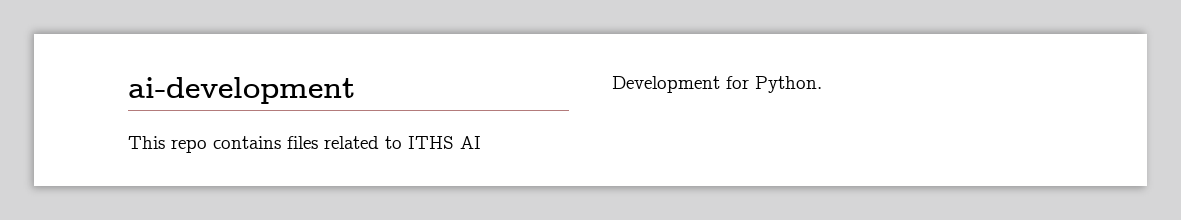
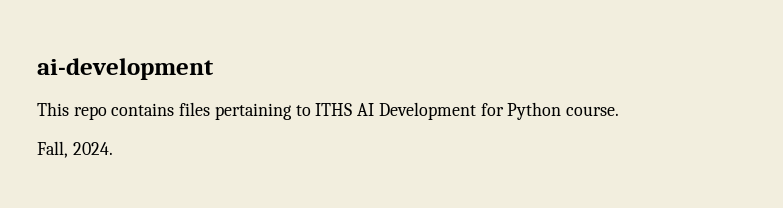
[324,136,379,149] related -> [214,103,292,120] pertaining
[755,76,822,93] Python. -> [507,102,619,120] [37,141,113,158] Python course. // Fall, 2024.

